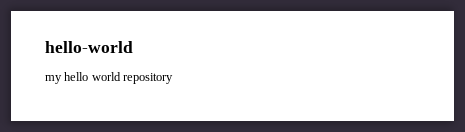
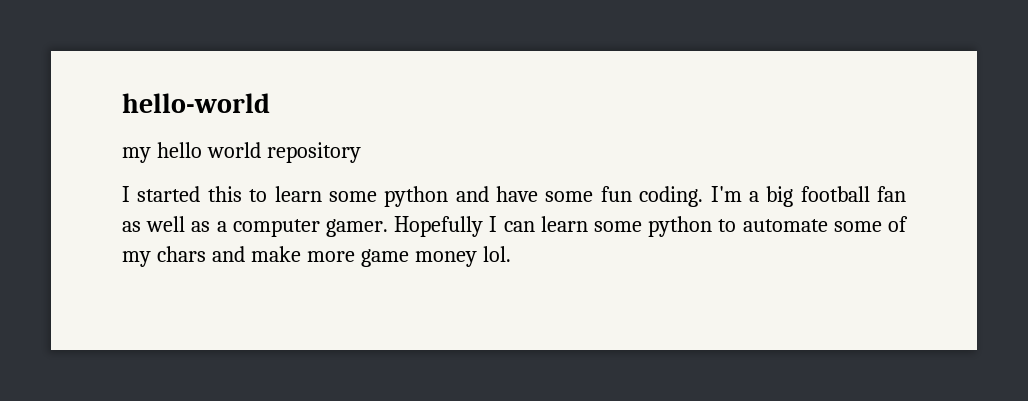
(174, 78) none -> [122,186,906,207] [122,216,909,237] [122,246,511,267] // I started this to learn some python and have some fun coding. I'm a big football fan as well as a computer gamer. Hopefully I can learn some python to automate some of my chars and make more game money lol.

